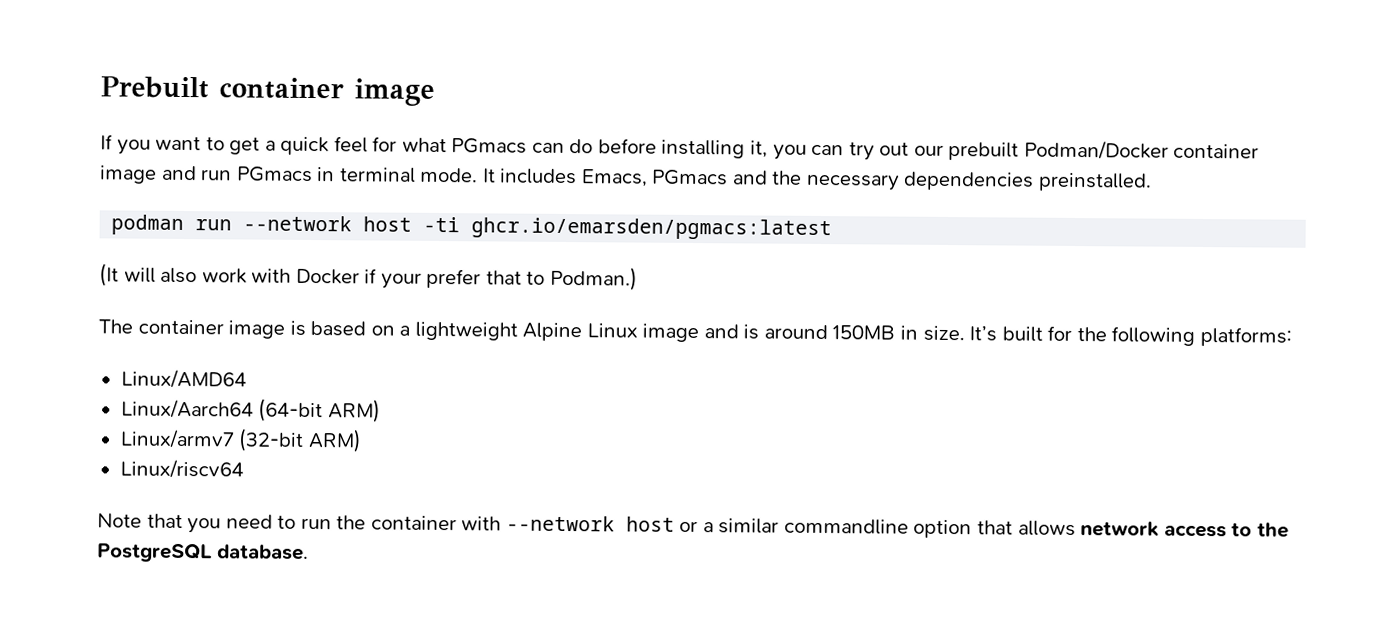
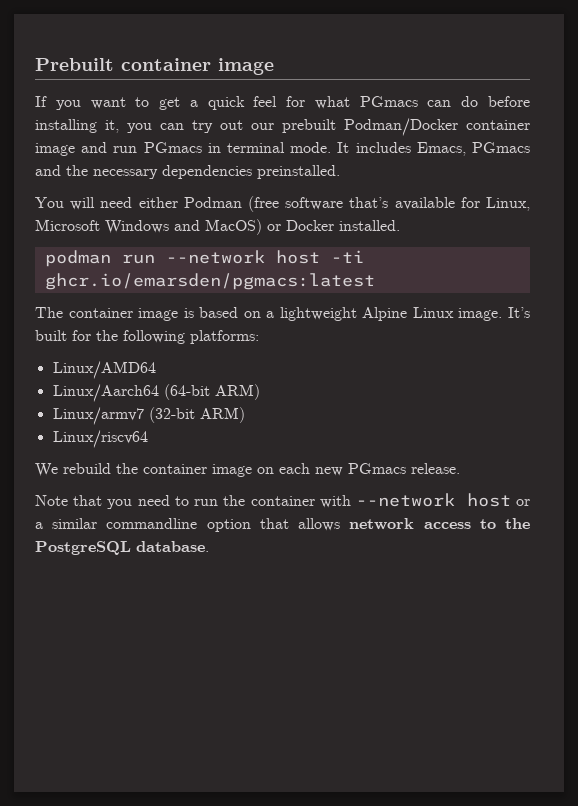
(1153, 182) none -> [35,196,530,212] [35,219,400,235] // You will need either Podman (free software that’s available for Linux, Microsoft Windows and MacOS) or Docker installed.
[99,263,638,291] // (It will also work with Docker if your prefer that to Podman.) -> (375, 281) none
[642,323,965,343] image and is around 150MB in size. -> [458,308,503,321] image.
(244, 469) none -> [35,463,460,477] // We rebuild the container image on each new PGmacs release.

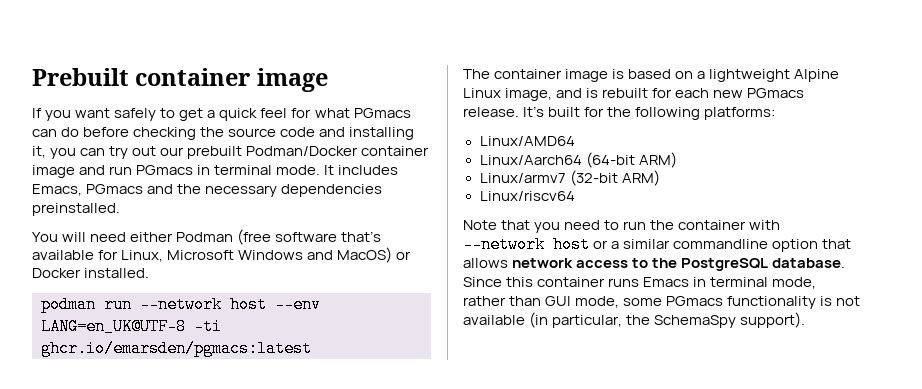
(126, 103) none -> [114,108,157,121] safely
(530, 101) none -> [133,127,346,140] checking the source code and
(320, 257) none -> [275,296,321,313] [41,318,186,335] --env LANG=en_UK@UTF-8
[458,308,503,321] image. -> [505,88,805,101] [463,107,519,117] image, and is rebuilt for each new PGmacs release.
[35,463,460,477] // We rebuild the container image on each new PGmacs release. -> (575, 196) none
(209, 546) none -> [463,277,817,289] [463,296,861,309] [463,312,806,328] Since this container runs Emacs in terminal mode, rather than GUI mode, some PGmacs functionality is not available (in particular, the SchemaSpy support).

